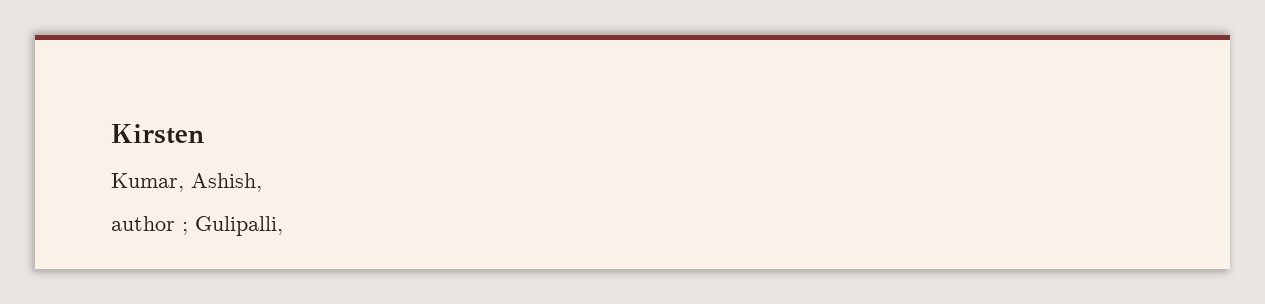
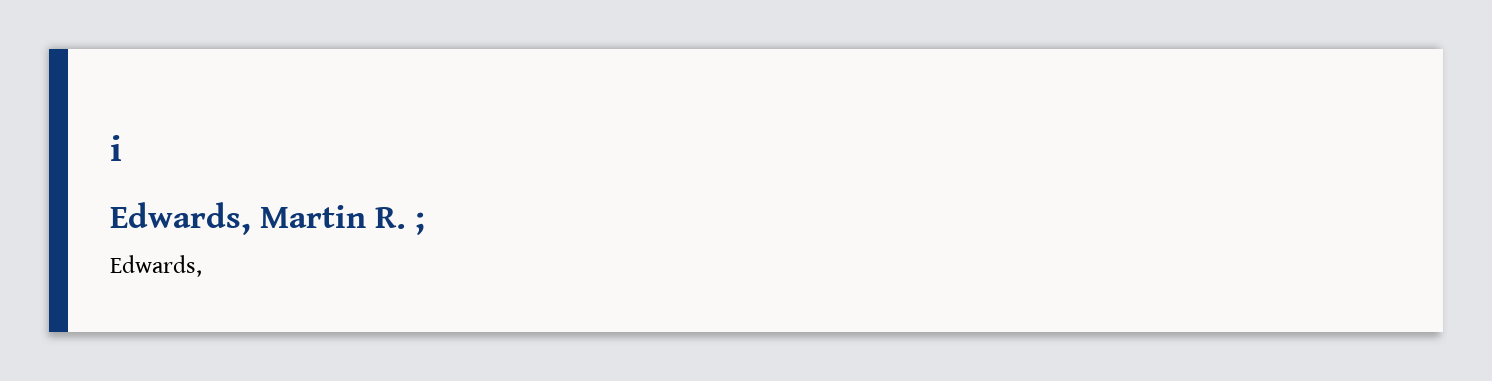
[111,124,205,144] [111,173,262,192] [111,216,283,236] Kirsten // Kumar, Ashish, // author ; Gulipalli, -> [110,135,122,161] [110,202,426,235] [110,255,202,277] i // Edwards, Martin R. ; // Edwards,

